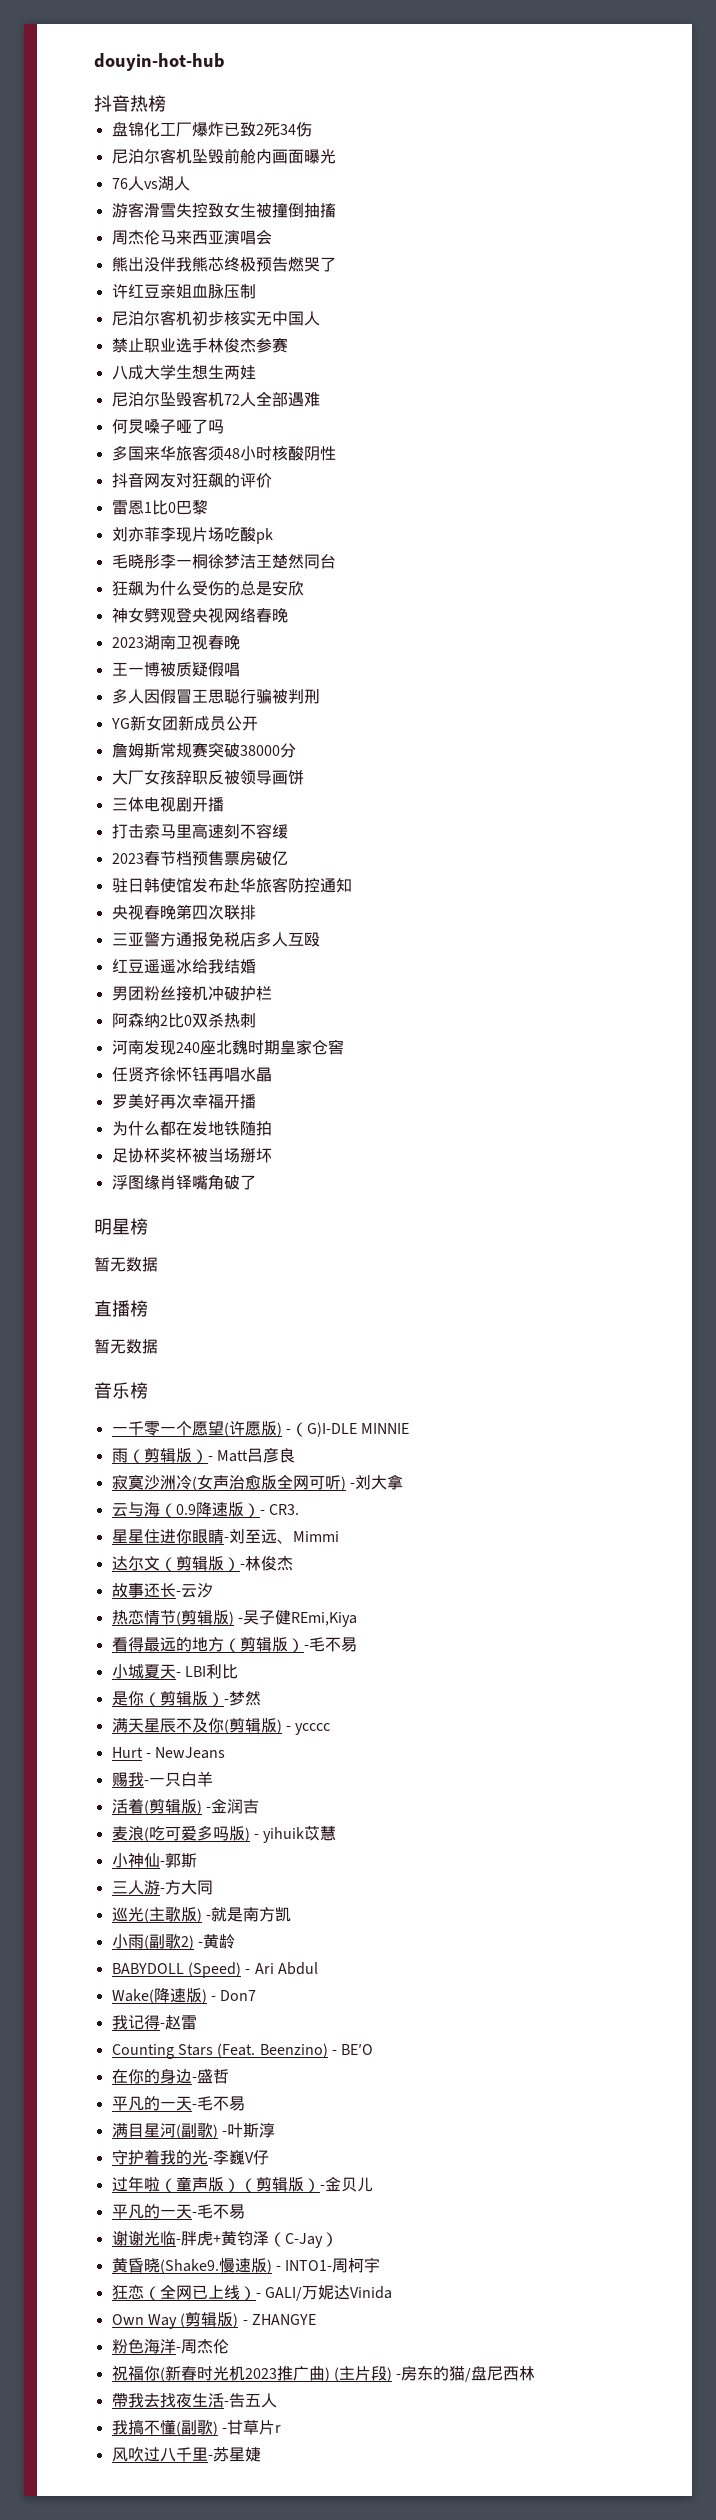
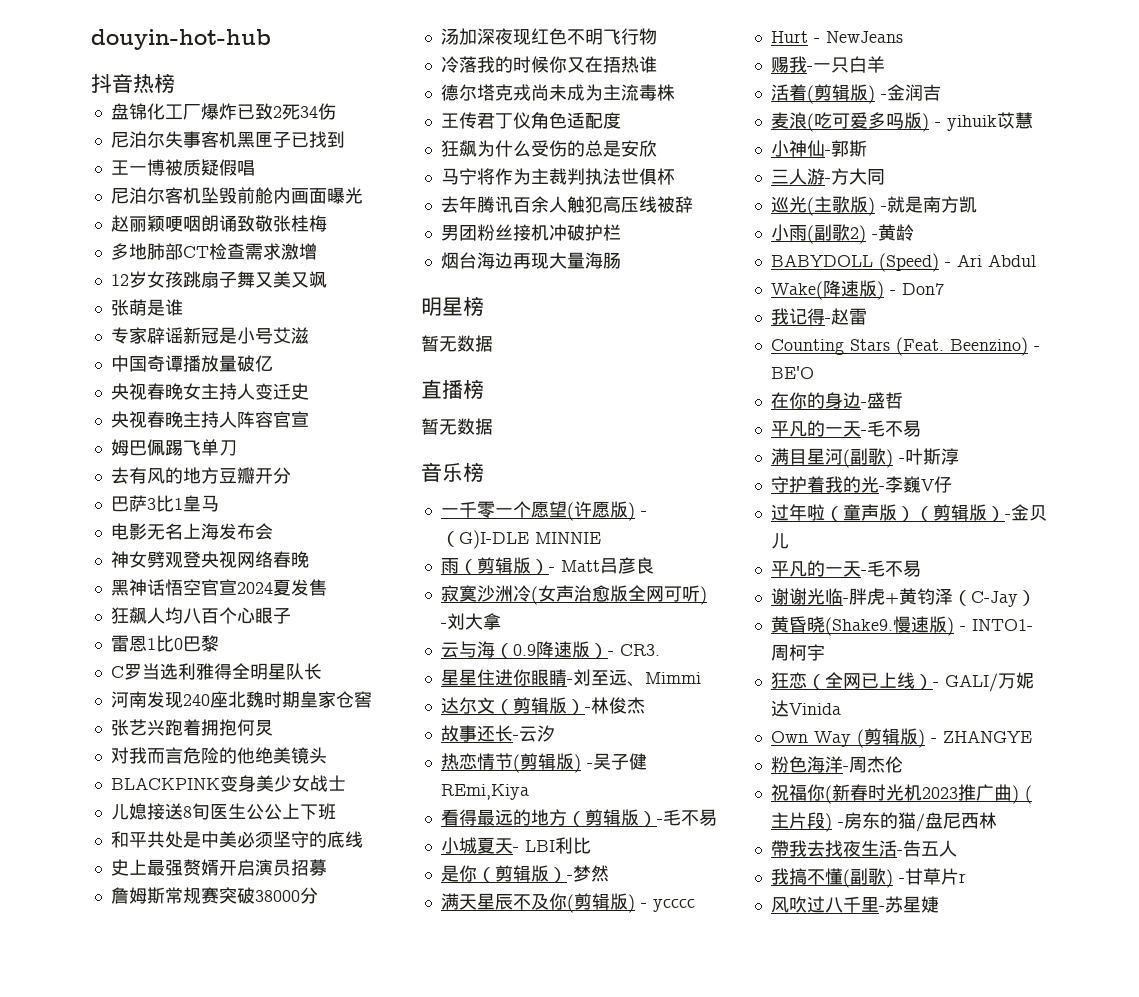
(312, 129) none -> [110,131,345,148] [110,159,255,176] // 尼泊尔失事客机黑匣子已找到 // 王一博被质疑假唱
[111,176,190,191] [111,202,336,218] [111,229,272,245] [111,256,336,272] [111,284,256,299] [111,310,320,326] [111,337,288,353] [111,364,256,380] [111,391,320,407] [111,419,224,434] [111,445,336,461] [111,472,272,488] [111,500,208,515] [111,526,273,544] [111,554,336,569] [111,580,304,596] 76人vs湖人 // 游客滑雪失控致女生被撞倒抽搐 // 周杰伦马来西亚演唱会 // 熊出没伴我熊芯终极预告燃哭了 // 许红豆亲姐血脉压制 // 尼泊尔客机初步核实无中国人 // 禁止职业选手林俊杰参赛 // 八成大学生想生两娃 // 尼泊尔坠毁客机72人全部遇难 // 何炅嗓子哑了吗 // 多国来华旅客须48小时核酸阴性 // 抖音网友对狂飙的评价 // 雷恩1比0巴黎 // 刘亦菲李现片场吃酸pk // 毛晓彤李一桐徐梦洁王楚然同台 // 狂飙为什么受伤的总是安欣 -> [110,215,327,232] [110,243,317,260] [110,271,327,288] [110,299,183,316] [110,327,309,344] [110,355,273,372] [110,383,309,400] [110,411,309,428] [110,439,237,456] [110,467,291,484] [110,495,219,512] [110,523,273,540] 赵丽颖哽咽朗诵致敬张桂梅 // 多地肺部CT检查需求激增 // 12岁女孩跳扇子舞又美又飒 // 张萌是谁 // 专家辟谣新冠是小号艾滋 // 中国奇谭播放量破亿 // 央视春晚女主持人变迁史 // 央视春晚主持人阵容官宣 // 姆巴佩踢飞单刀 // 去有风的地方豆瓣开分 // 巴萨3比1皇马 // 电影无名上海发布会
[111,634,240,650] [111,662,240,677] [111,688,320,704] [110,715,258,731] [111,742,296,758] [111,770,304,785] [111,796,224,812] [111,823,288,839] [111,850,288,866] [111,877,352,893] [111,904,256,920] [111,931,320,947] [111,958,256,974] [111,986,272,1001] [111,1012,256,1028] 2023湖南卫视春晚 // 王一博被质疑假唱 // 多人因假冒王思聪行骗被判刑 // YG新女团新成员公开 // 詹姆斯常规赛突破38000分 // 大厂女孩辞职反被领导画饼 // 三体电视剧开播 // 打击索马里高速刻不容缓 // 2023春节档预售票房破亿 // 驻日韩使馆发布赴华旅客防控通知 // 央视春晚第四次联排 // 三亚警方通报免税店多人互殴 // 红豆遥遥冰给我结婚 // 男团粉丝接机冲破护栏 // 阿森纳2比0双杀热刺 -> [110,579,327,596] [110,607,291,624] [110,635,219,652] [110,663,322,680] 黑神话悟空官宣2024夏发售 // 狂飙人均八百个心眼子 // 雷恩1比0巴黎 // C罗当选利雅得全明星队长
[111,1067,272,1082] [111,1093,256,1109] [111,1121,272,1136] [111,1148,272,1163] [111,1174,256,1190] 任贤齐徐怀钰再唱水晶 // 罗美好再次幸福开播 // 为什么都在发地铁随拍 // 足协杯奖杯被当场掰坏 // 浮图缘肖铎嘴角破了 -> [110,719,273,736] [110,747,327,764] [110,775,346,792] [110,803,336,820] [110,831,363,848] [110,859,327,876] [110,887,318,904] [440,28,657,45] [440,56,657,73] [440,84,675,101] [440,112,621,129] [440,140,657,157] [440,168,675,185] [440,196,693,213] [440,224,621,241] [440,252,621,269] 张艺兴跑着拥抱何炅 // 对我而言危险的他绝美镜头 // BLACKPINK变身美少女战士 // 儿媳接送8旬医生公公上下班 // 和平共处是中美必须坚守的底线 // 史上最强赘婿开启演员招募 // 詹姆斯常规赛突破38000分 // 汤加深夜现红色不明飞行物 // 冷落我的时候你又在捂热谁 // 德尔塔克戎尚未成为主流毒株 // 王传君丁仪角色适配度 // 狂飙为什么受伤的总是安欣 // 马宁将作为主裁判执法世俱杯 // 去年腾讯百余人触犯高压线被辞 // 男团粉丝接机冲破护栏 // 烟台海边再现大量海肠

